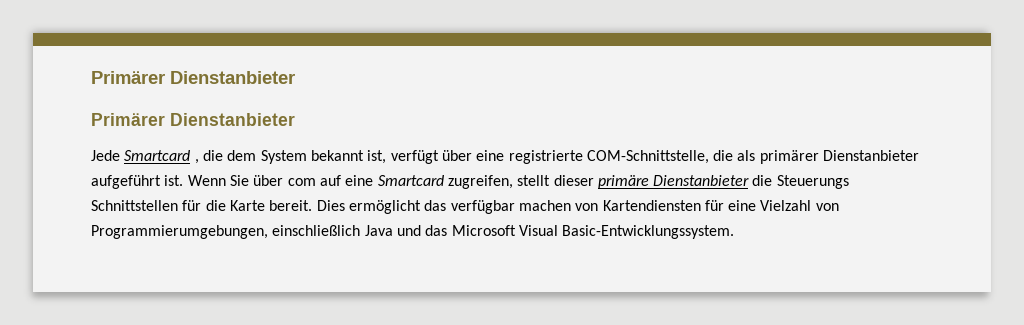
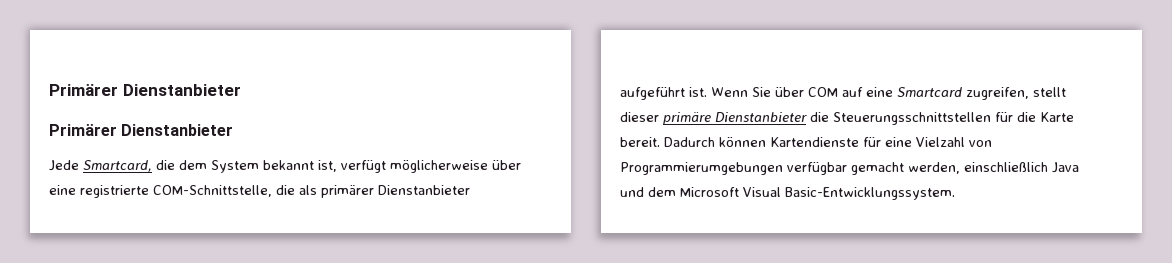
[124,150,199,164] Smartcard , -> [83,160,152,172] Smartcard,
(439, 157) none -> [390,159,488,173] möglicherweise
[287,178,316,186] com -> [808,87,838,97] COM
[776,175,849,189] [91,200,178,211] Steuerungs Schnittstellen -> [833,112,991,125] Steuerungsschnittstellen
[316,200,839,214] [91,225,268,239] Dies ermöglicht das verfügbar machen von Kartendiensten für eine Vielzahl von Programmierumgebungen, -> [664,136,992,147] [620,162,960,175] Dadurch können Kartendienste für eine Vielzahl von Programmierumgebungen verfügbar gemacht werden,
[425,225,448,236] das -> [648,187,676,197] dem

